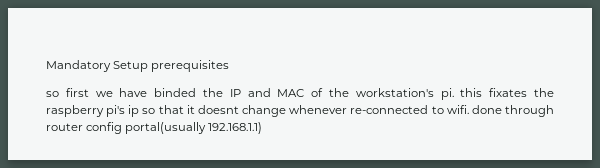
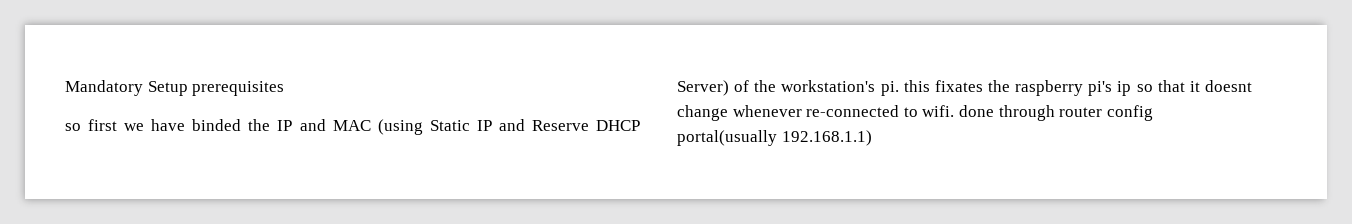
(305, 93) none -> [377,119,640,135] [677,80,729,96] (using Static IP and Reserve DHCP Server)

